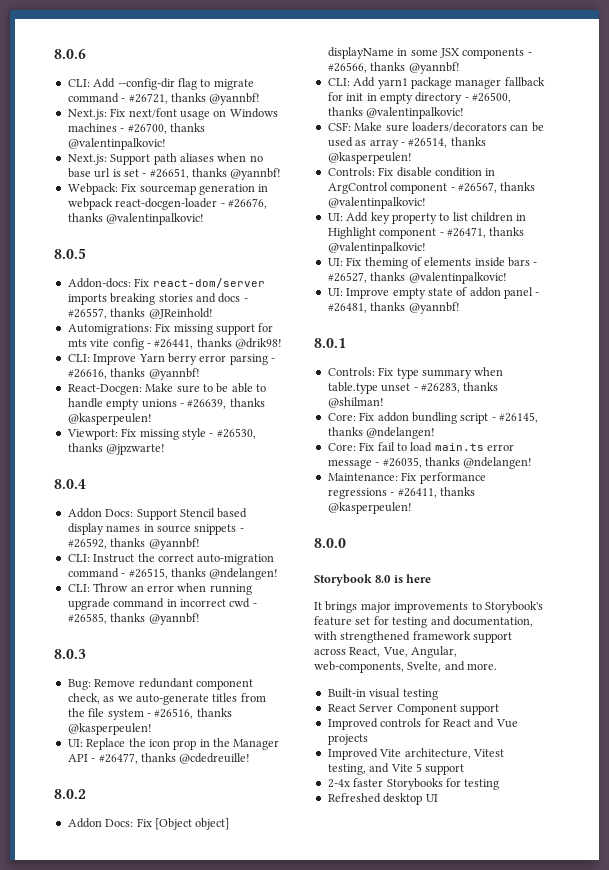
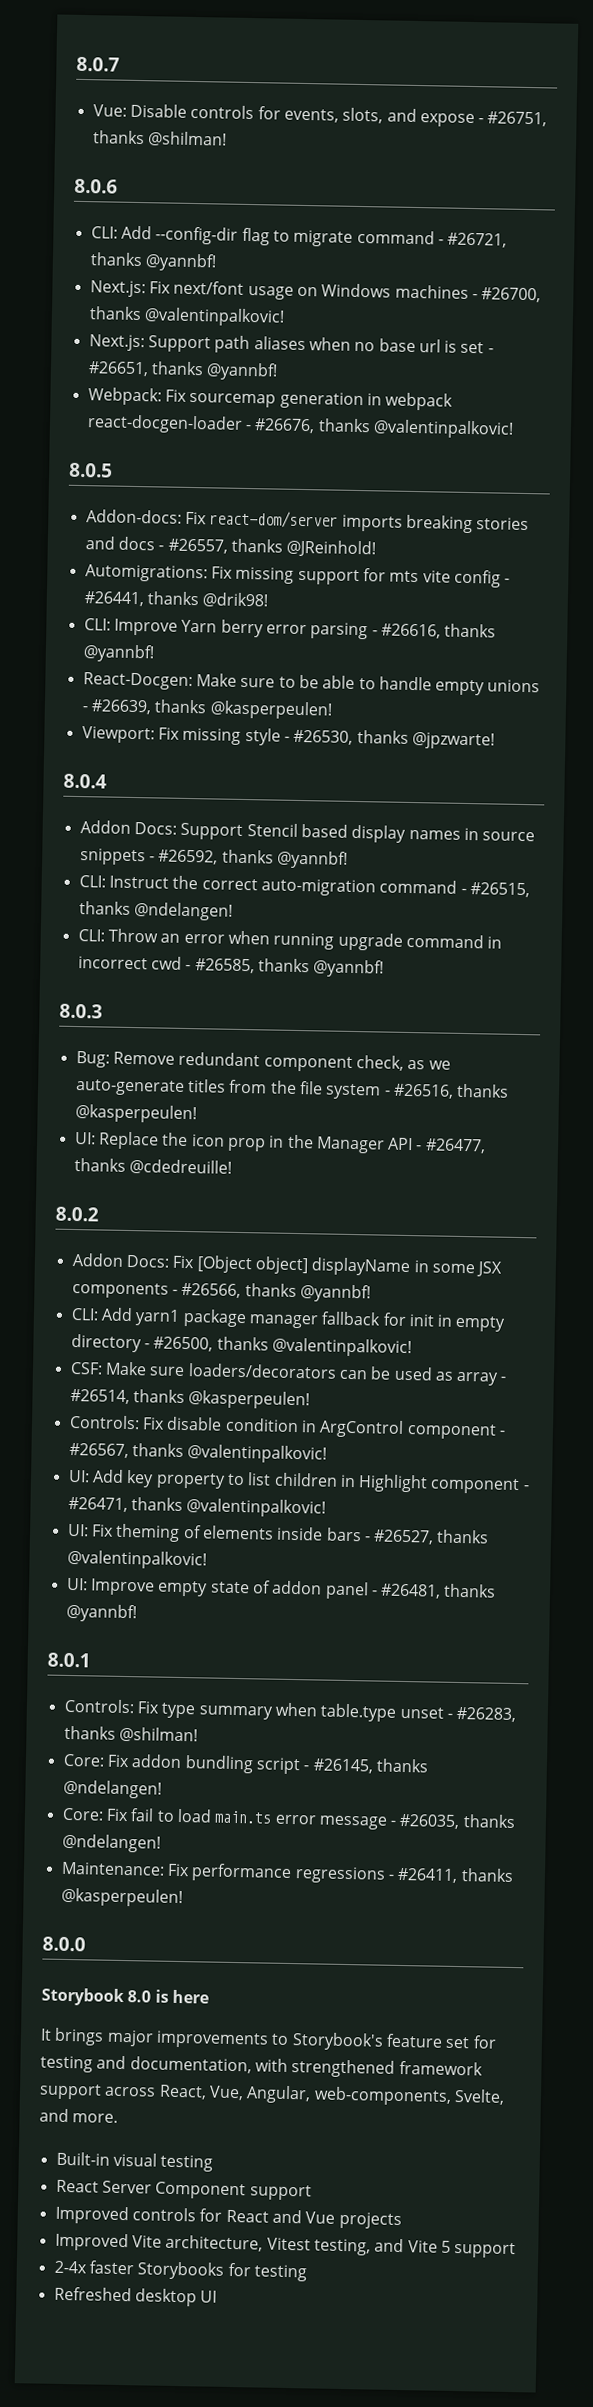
(54, 54) none -> [76,56,120,72] [92,103,548,128] [92,130,227,147] 8.0.7 // Vue: Disable controls for events, slots, and expose - #26751, thanks @shilman! //

